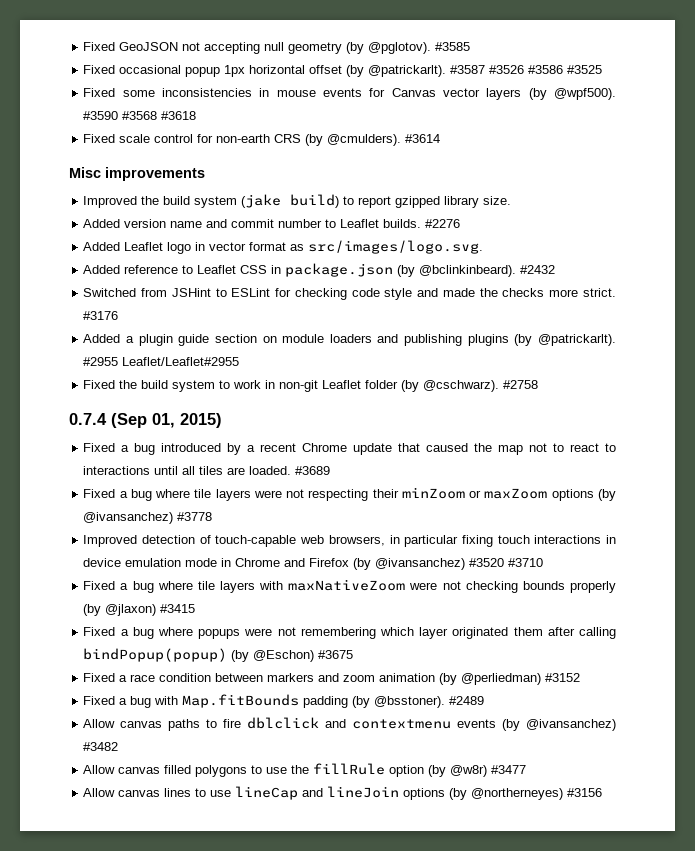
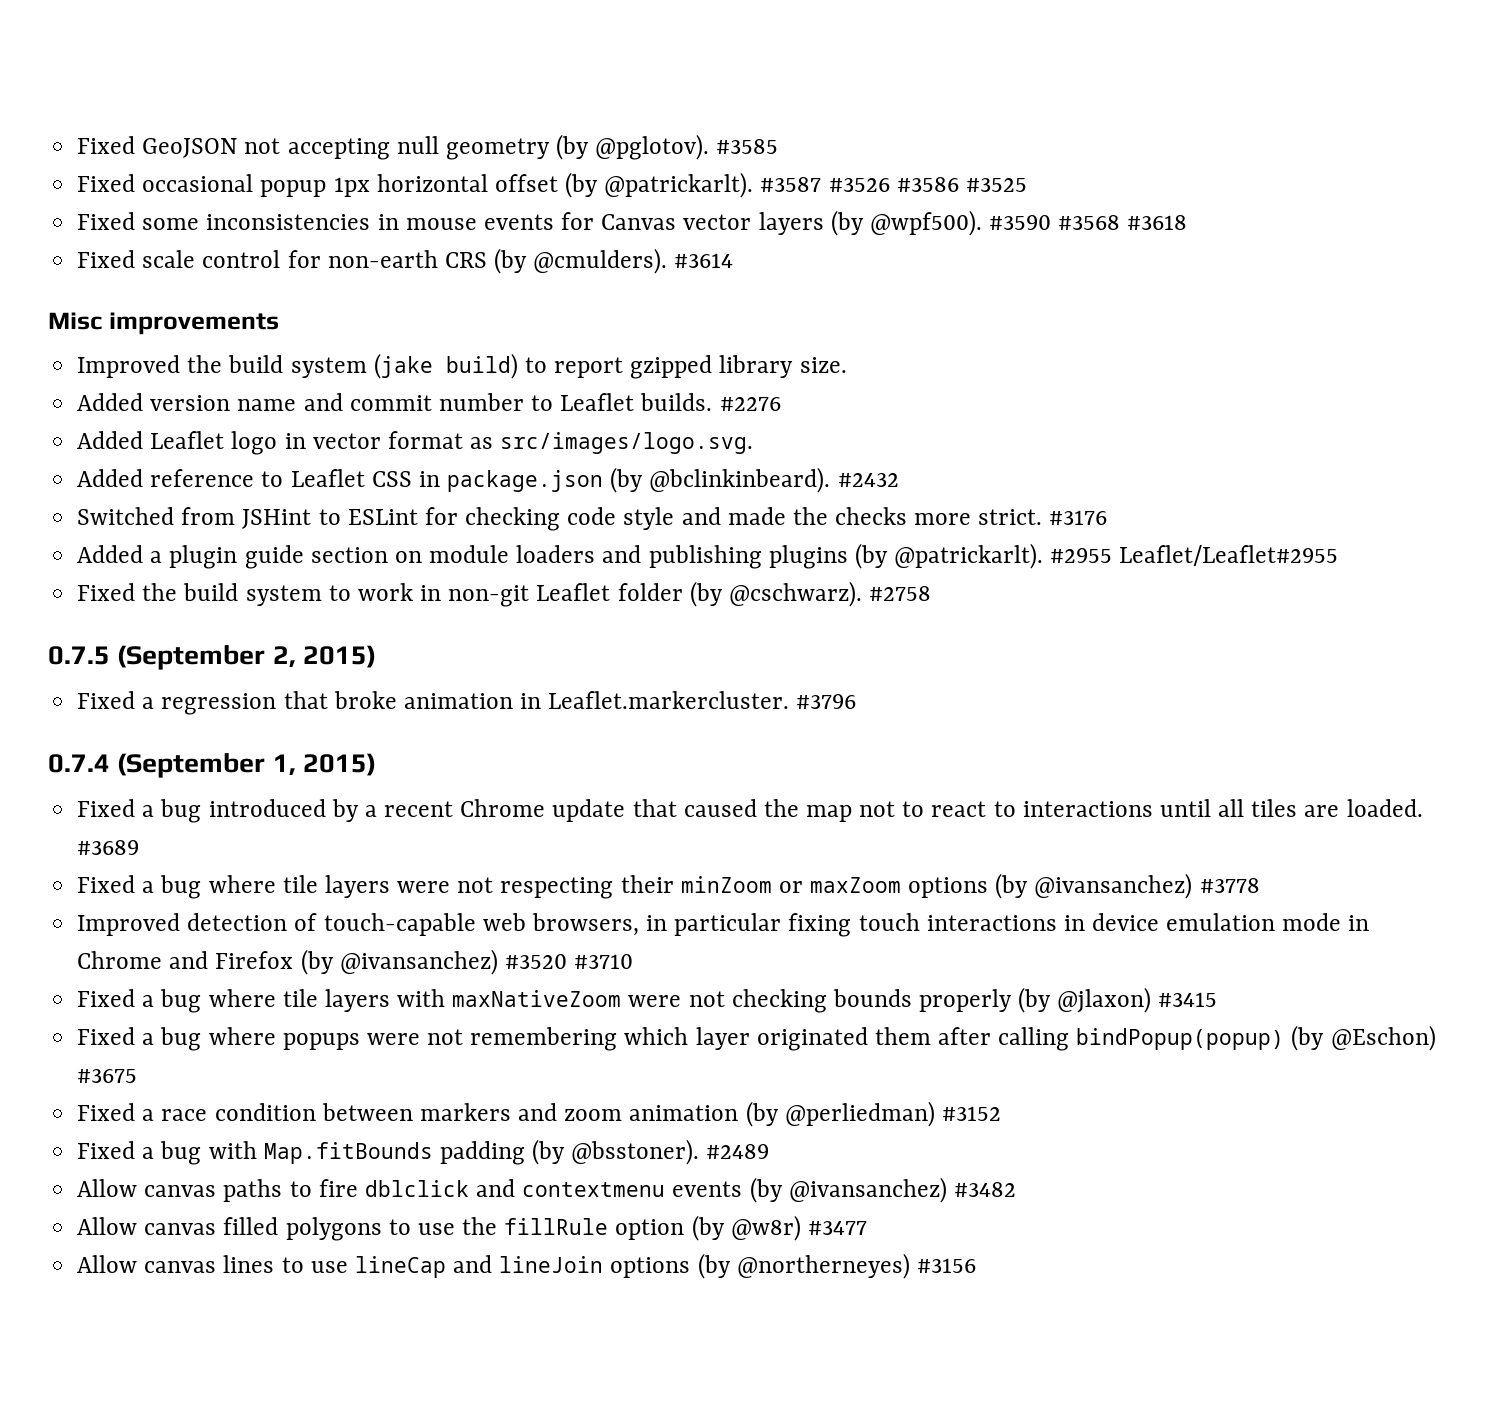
(539, 384) none -> [48,645,376,670] [77,691,857,715] // 0.7.5 (September 2, 2015) // Fixed a regression that broke animation in Leaflet.markercluster. #3796
[111,413,175,428] (Sep 01, -> [117,753,296,778] (September 1,

